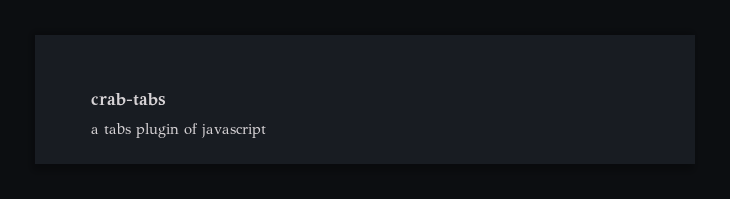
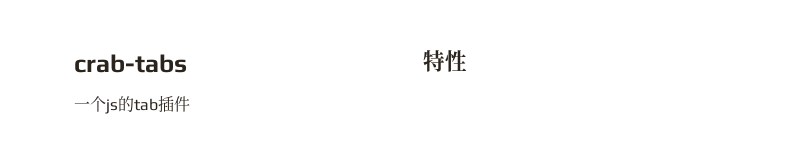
[91,123,266,138] a tabs plugin of javascript -> [74,95,190,114] [423,50,467,72] 一个js的tab插件 // 特性

